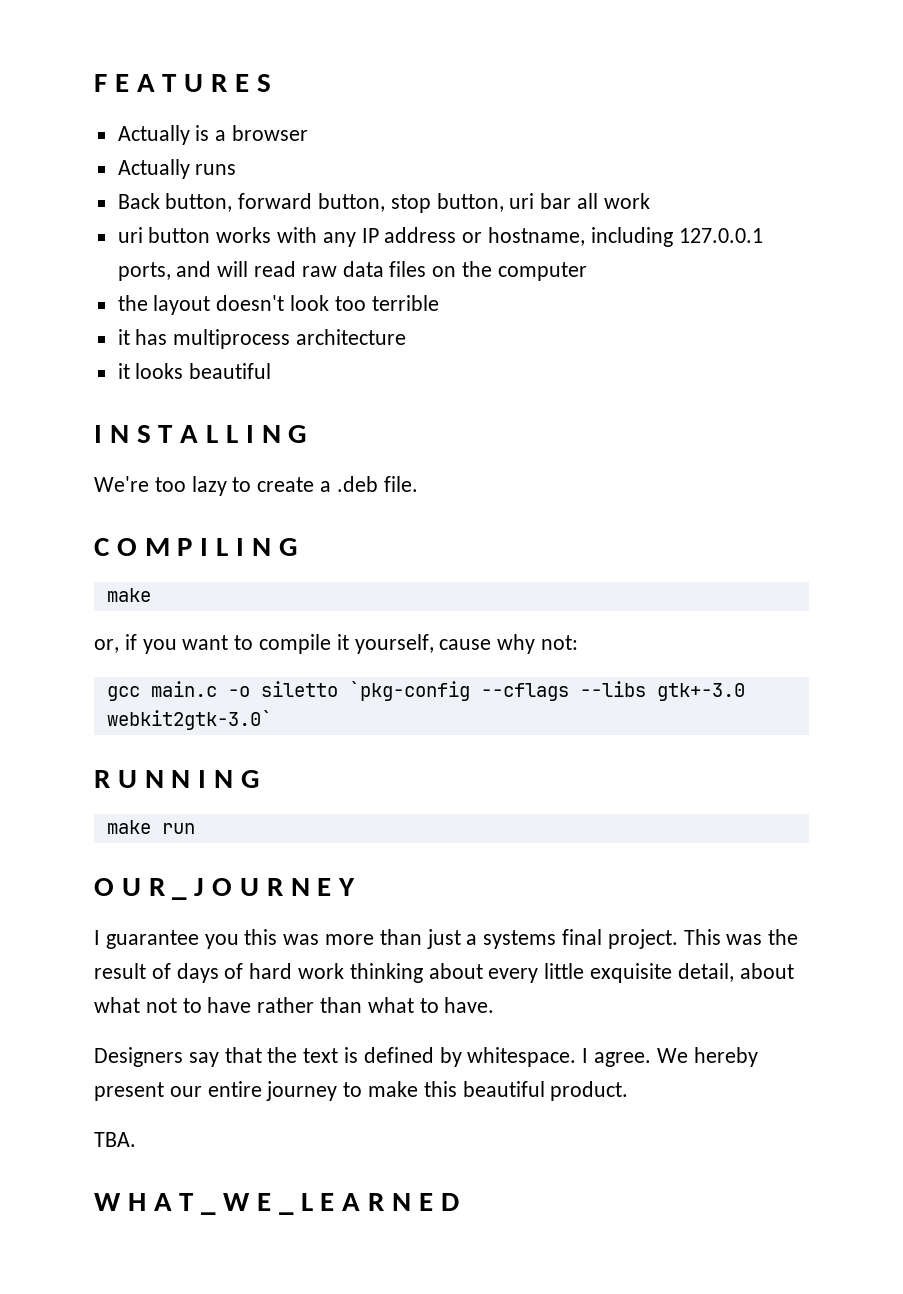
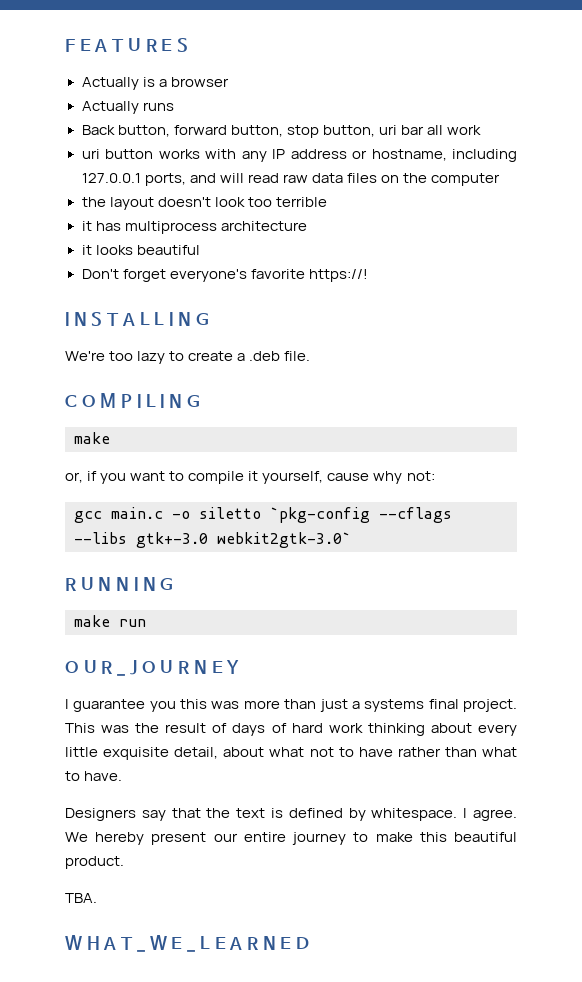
(272, 371) none -> [81,269,368,282] // Don't forget everyone's favorite https://!

